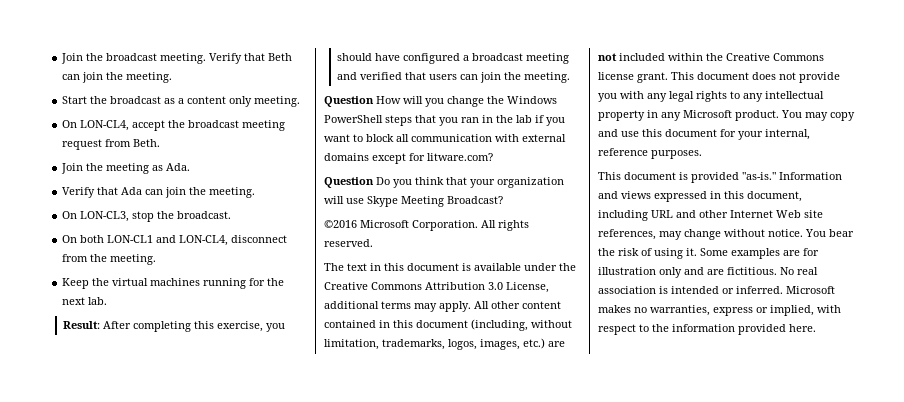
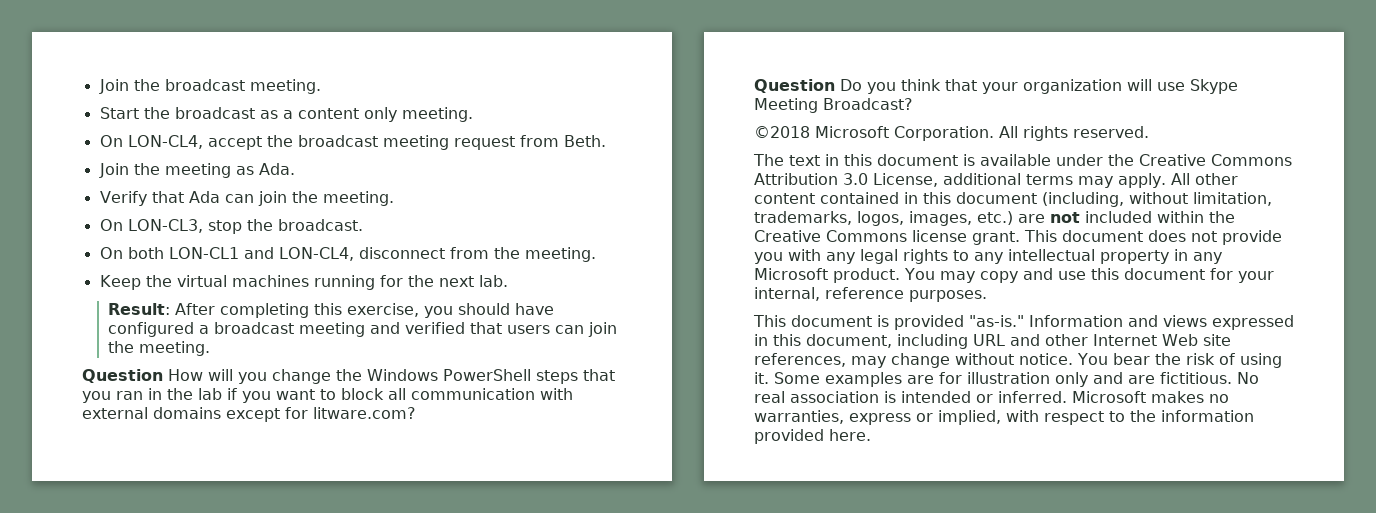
[209,53,293,64] [62,72,173,83] Verify that Beth can join the meeting. -> (321, 86) none
[324,220,357,228] ©2016 -> [754,126,810,138] ©2018

